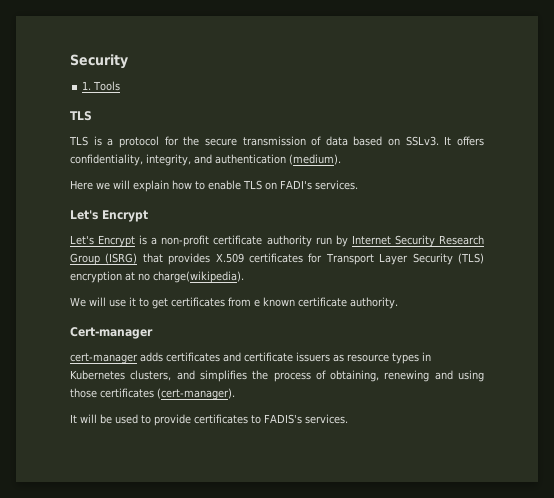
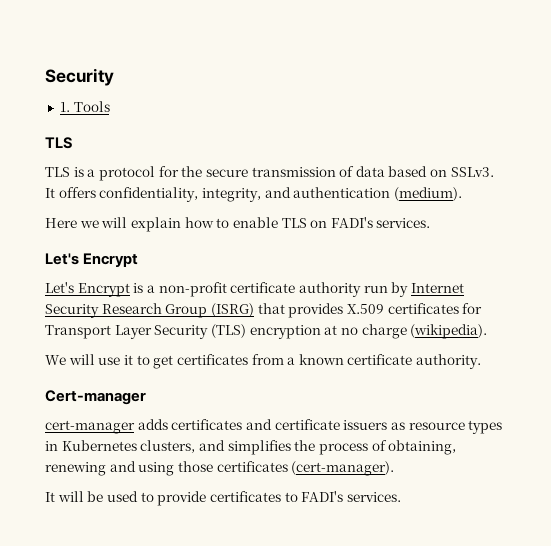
[153,271,244,283] charge(wikipedia). -> [361,324,488,339] charge (wikipedia).
[254,299,260,307] e -> [287,357,296,365] a
[264,414,302,424] FADIS's -> [301,491,344,502] FADI's

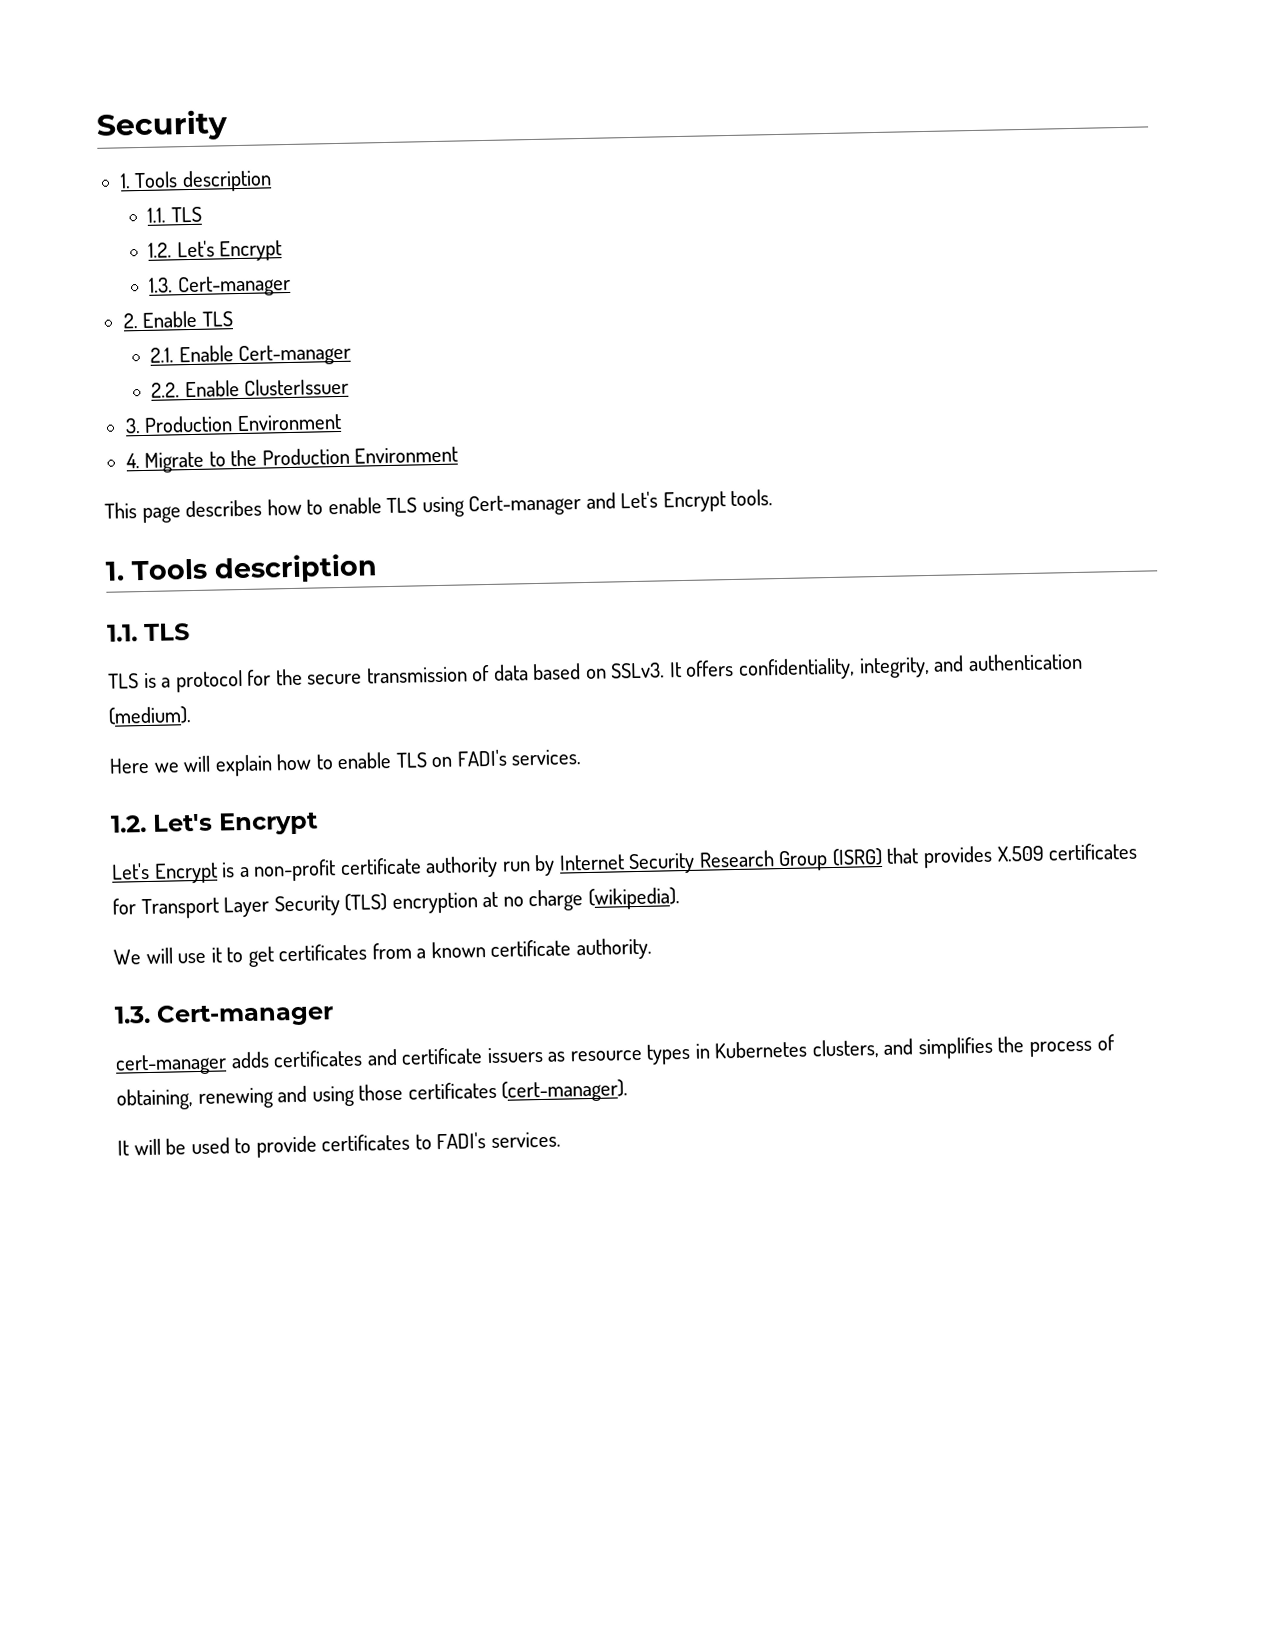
(110, 106) // -> [181,169,272,193] [147,206,202,223] [148,240,283,262] [148,274,291,298] [122,310,233,329] [150,343,352,367] [151,377,350,398] [124,413,342,434] [125,446,459,473] [104,489,774,524] [105,553,378,584] [107,624,138,642] description // 1.1. TLS // 1.2. Let's Encrypt // 1.3. Cert-manager // 2. Enable TLS // 2.1. Enable Cert-manager // 2.2. Enable ClusterIssuer // 3. Production Environment // 4. Migrate to the Production Environment // This page describes how to enable TLS using Cert-manager and Let's Encrypt tools. // 1. Tools description // 1.1.
(431, 223) none -> [110,815,147,833] 1.2.
(482, 361) none -> [114,1005,151,1024] 1.3.

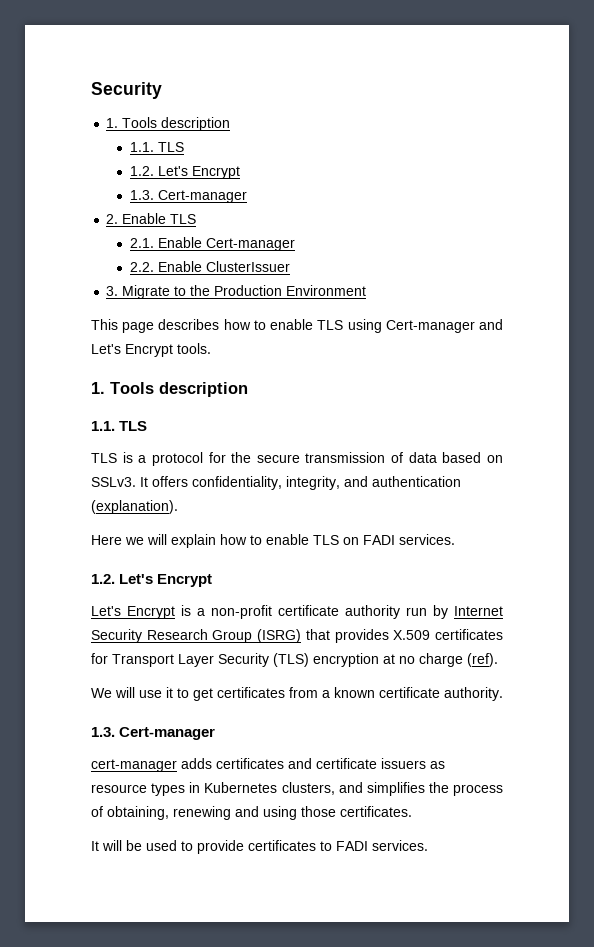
[144,413,342,433] [125,453,140,469] Production Environment // 4. -> (119, 291) none
[108,706,192,725] (medium). -> [91,500,178,514] (explanation).
[456,749,507,767] FADI's -> [363,535,395,545] FADI
[587,887,680,911] (wikipedia). -> [467,653,498,667] (ref).
[407,1079,629,1103] certificates (cert-manager). -> [340,806,412,817] certificates.
[436,1132,487,1150] FADI's -> [336,841,368,851] FADI

